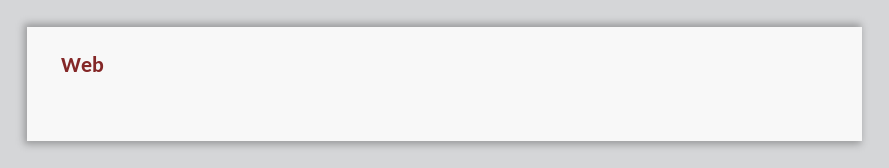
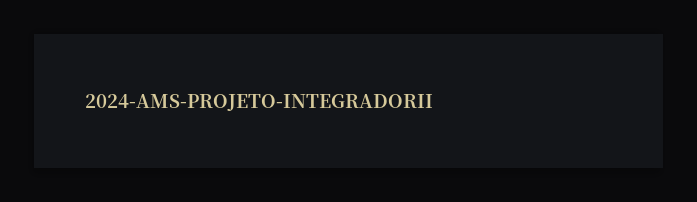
[61,56,104,72] Web -> [85,94,433,111] 2024-AMS-PROJETO-INTEGRADORII

